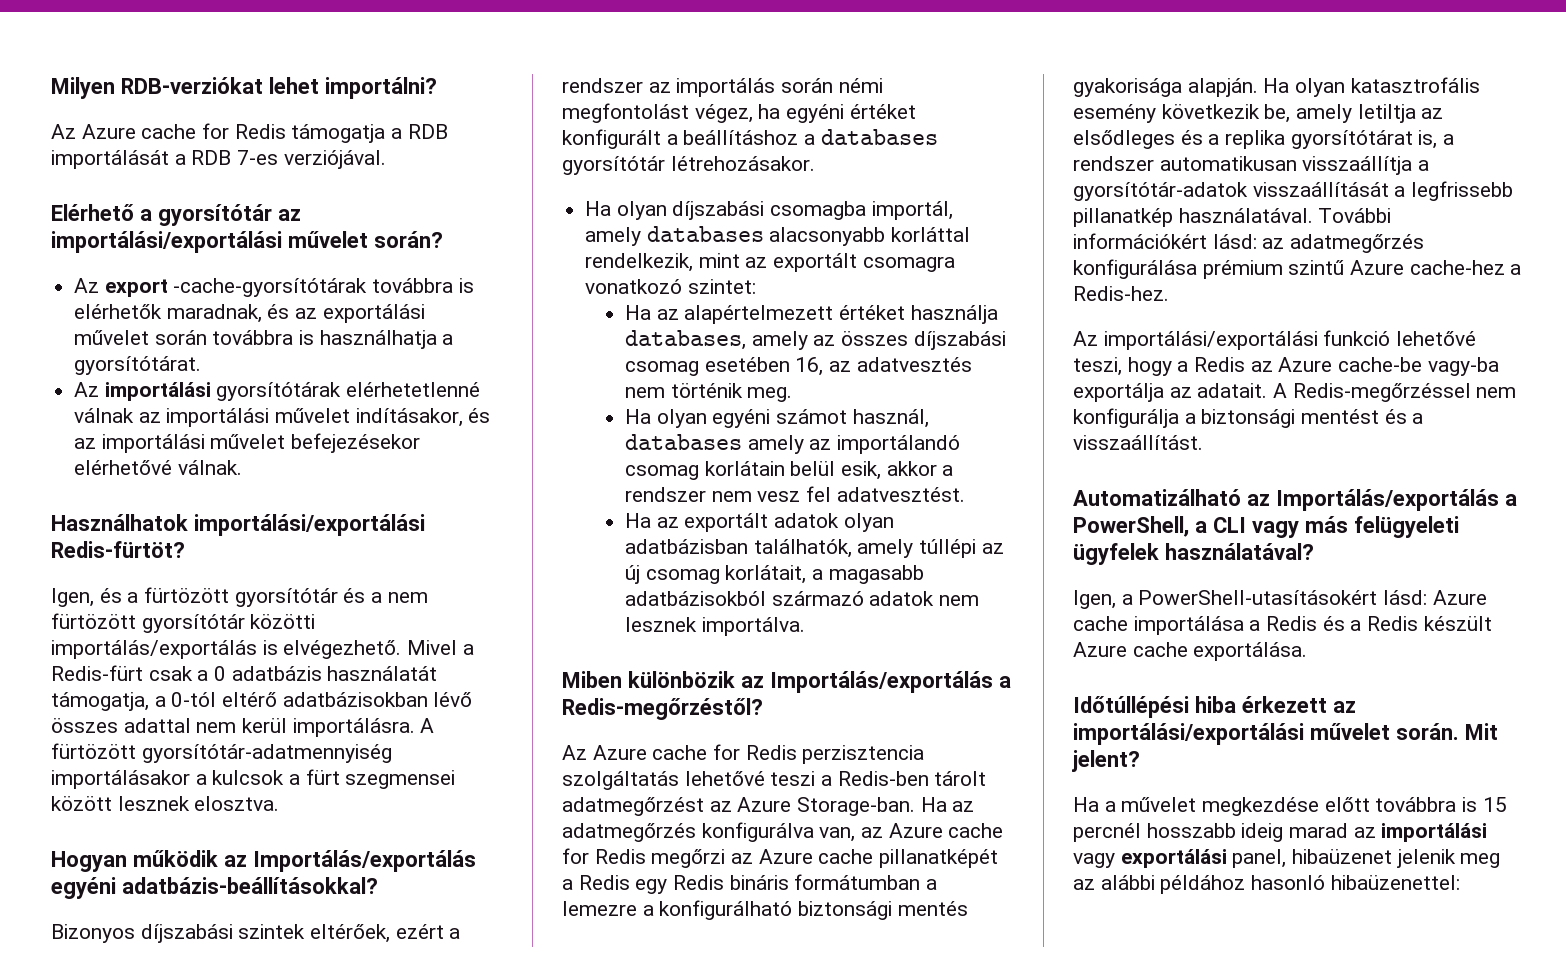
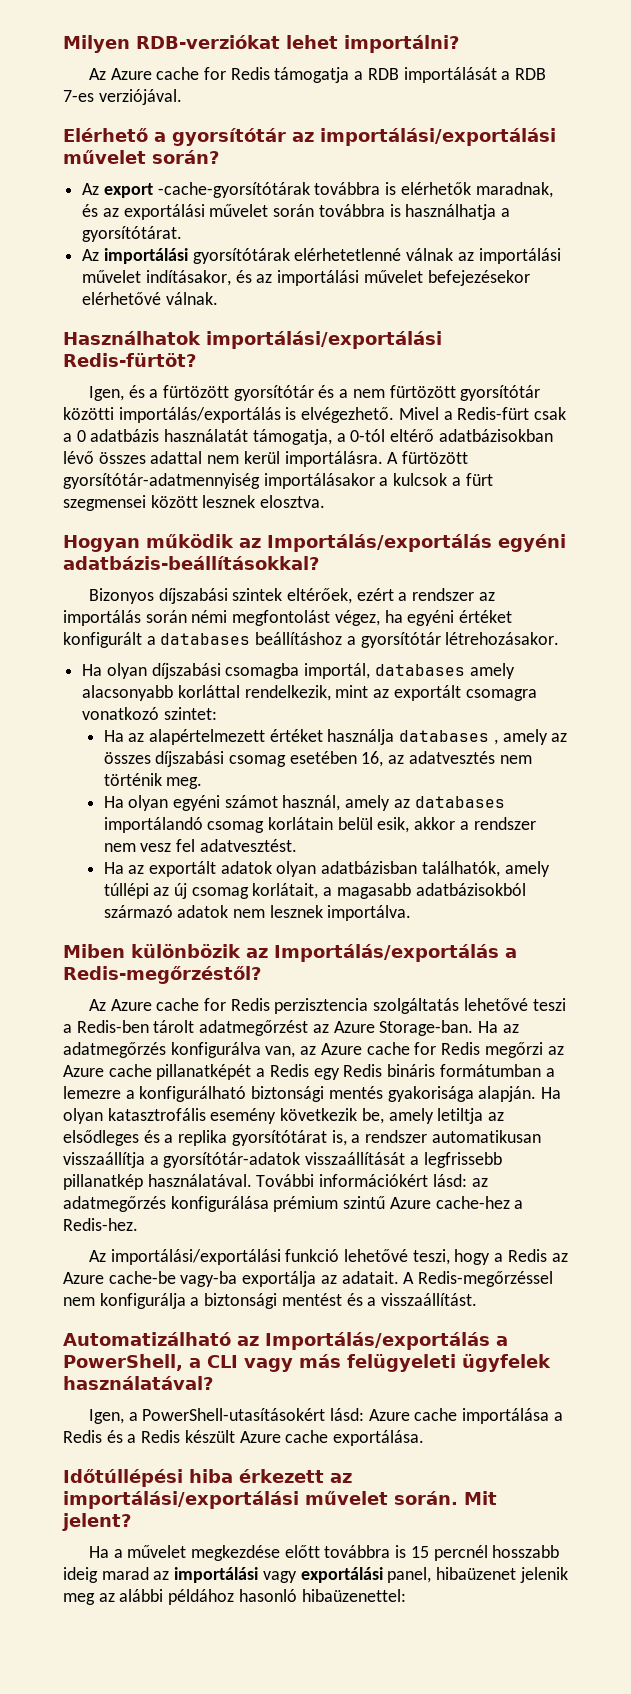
(678, 139) none -> [160,633,251,645] databases
[820,129,938,145] databases -> (356, 640) none
[585,226,764,246] amely databases -> [374,663,515,679] databases amely
[624,330,746,350] databases, -> [399,730,498,745] databases ,
[624,434,832,454] databases amely az -> [345,795,505,811] amely az databases

